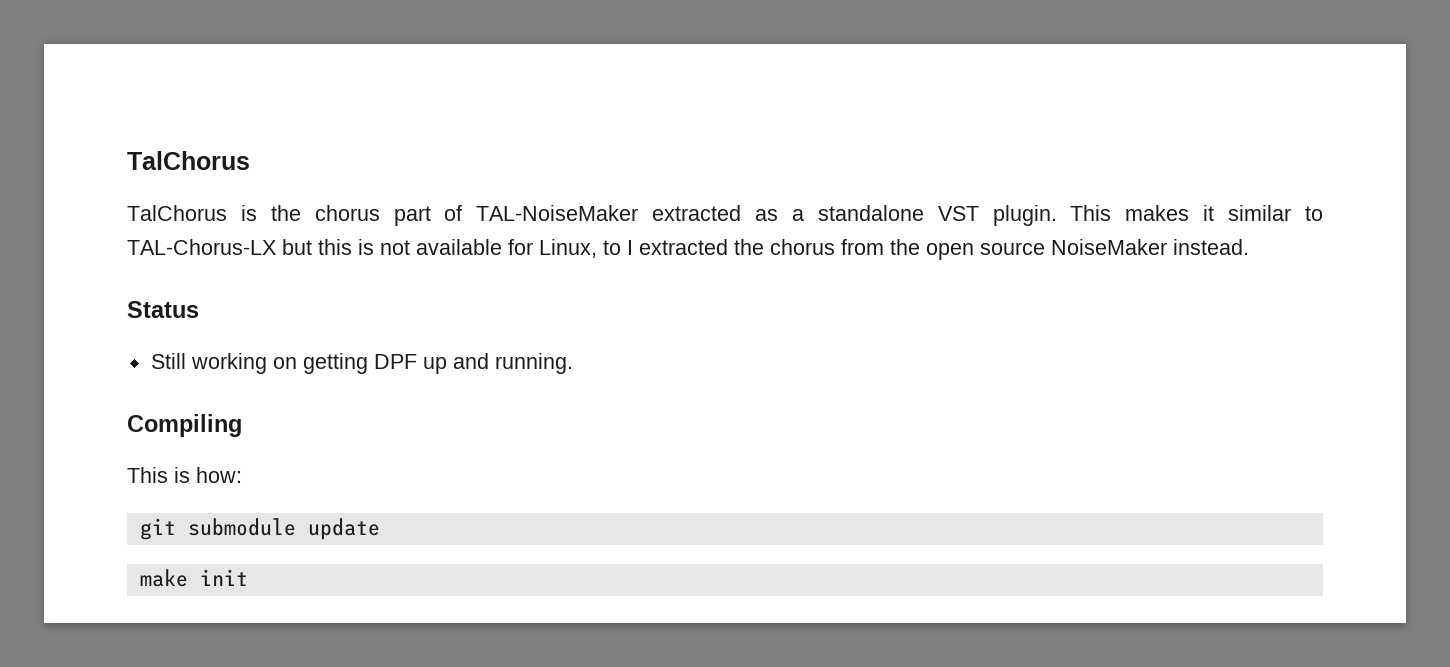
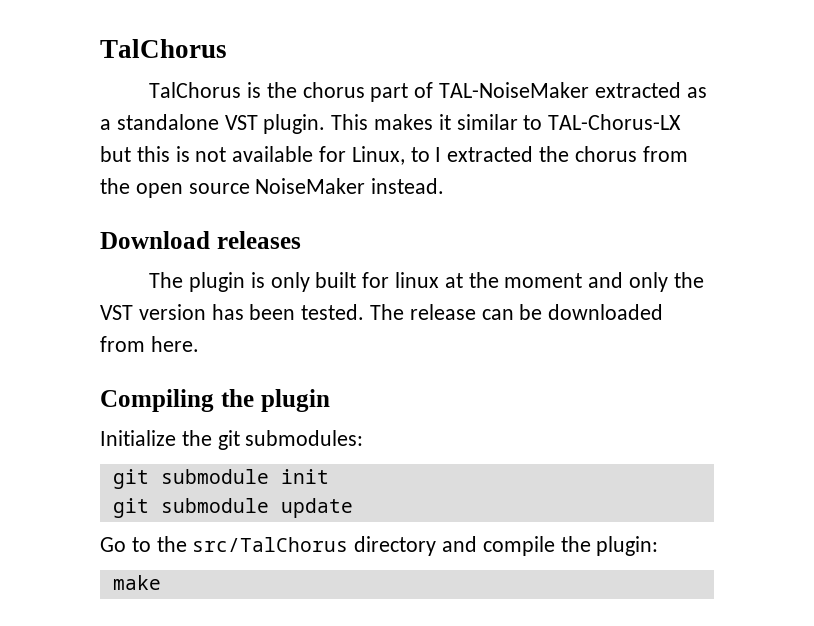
[127,301,199,318] [150,353,573,374] [127,414,242,437] [127,467,242,483] [139,518,380,540] Status // Still working on getting DPF up and running. // Compiling // This is how: // git submodule update -> [100,231,301,249] [149,272,704,292] [100,304,664,320] [100,336,199,352] [100,389,330,412] [100,430,364,450] [112,469,329,489] [112,498,353,518] [100,536,659,556] Download releases // The plugin is only built for linux at the moment and only the VST version has been tested. The release can be downloaded from here. // Compiling the plugin // Initialize the git submodules: // git submodule init // git submodule update // Go to the src/TalChorus directory and compile the plugin:
[199,569,248,586] init -> (161, 582) none

